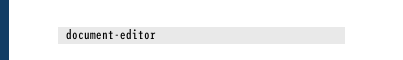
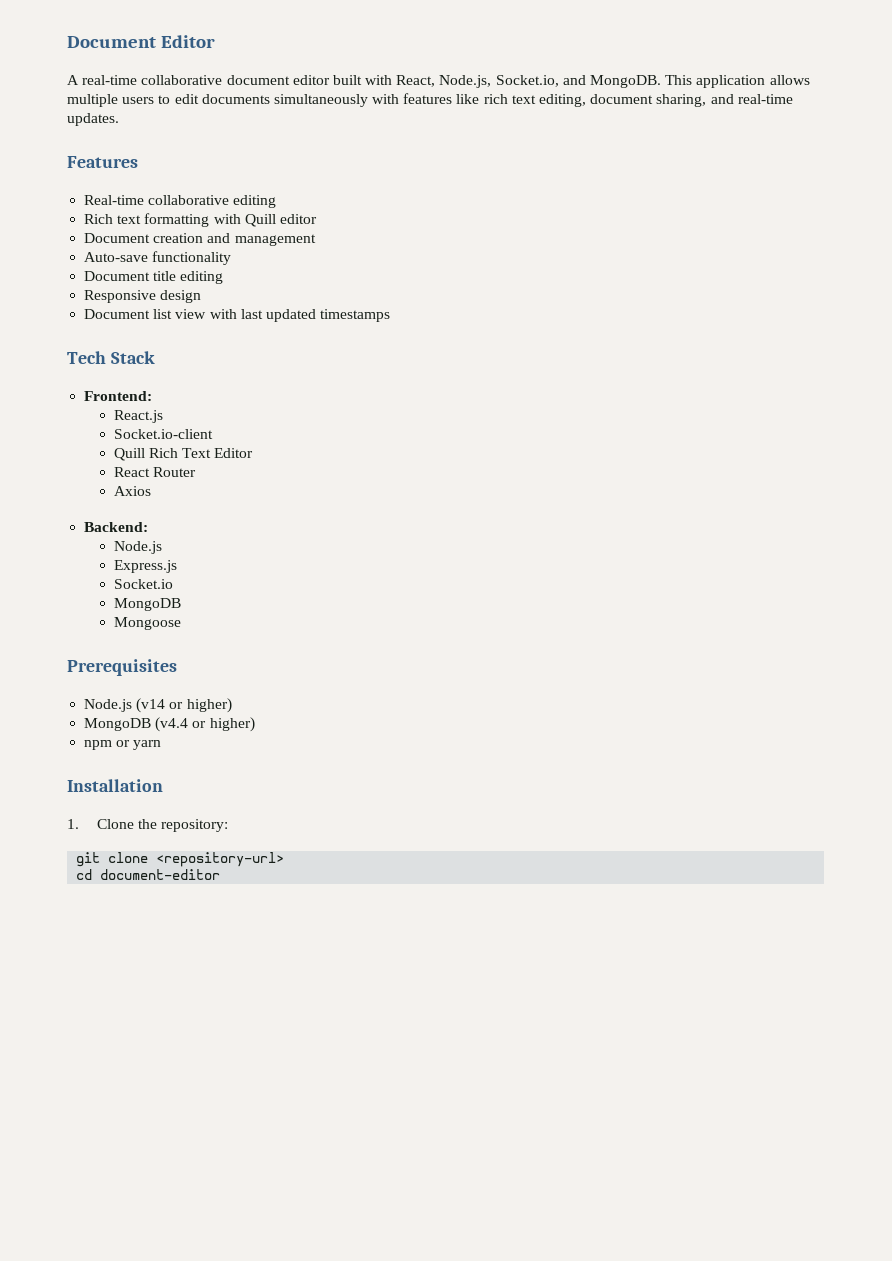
(65, 34) none -> [67,35,215,48] [67,75,810,88] [67,93,793,107] [67,113,119,126] [67,156,138,168] [84,195,277,208] [84,213,317,227] [84,233,316,246] [84,251,232,265] [84,271,224,284] [84,290,202,303] [84,309,391,322] [67,351,155,364] [84,391,153,401] [113,410,163,423] [113,429,213,439] [113,448,254,461] [113,467,197,477] [113,486,151,496] [84,522,149,532] [113,541,162,554] [113,560,177,573] [113,579,173,589] [113,598,181,611] [113,617,181,630] [67,659,177,676] [84,698,232,713] [84,717,255,732] [84,740,162,750] [67,779,163,792] [67,819,229,832] [76,852,285,867] [76,869,93,880] Document Editor // A real-time collaborative document editor built with React, Node.js, Socket.io, and MongoDB. This application allows multiple users to edit documents simultaneously with features like rich text editing, document sharing, and real-time updates. // Features // Real-time collaborative editing // Rich text formatting with Quill editor // Document creation and management // Auto-save functionality // Document title editing // Responsive design // Document list view with last updated timestamps // Tech Stack // Frontend: // React.js // Socket.io-client // Quill Rich Text Editor // React Router // Axios // Backend: // Node.js // Express.js // Socket.io // MongoDB // Mongoose // Prerequisites // Node.js (v14 or higher) // MongoDB (v4.4 or higher) // npm or yarn // Installation // 1. Clone the repository: // git clone <repository-url> // cd

